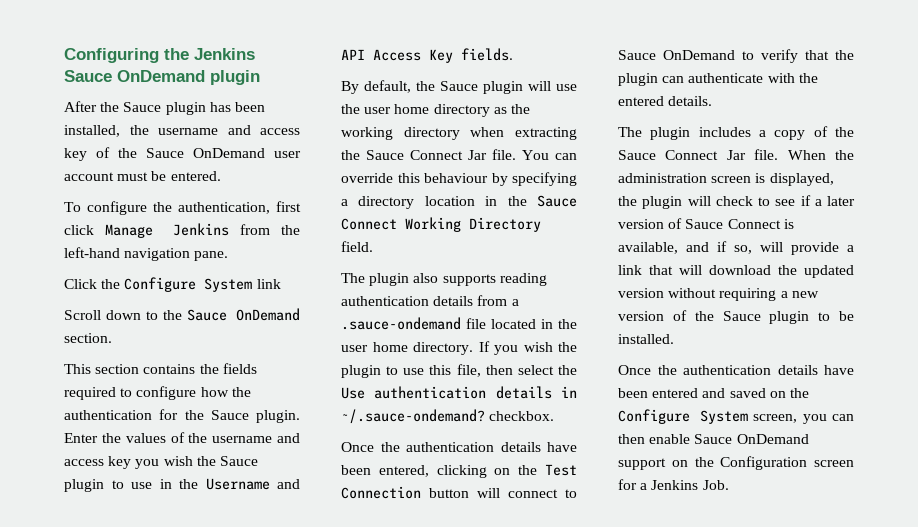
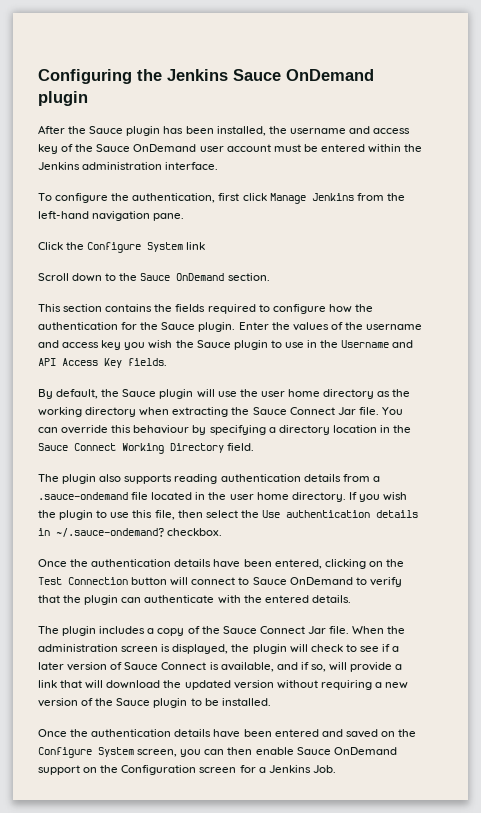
[170,171,221,181] entered. -> [320,144,423,153] [38,162,219,170] entered within the Jenkins administration interface.

